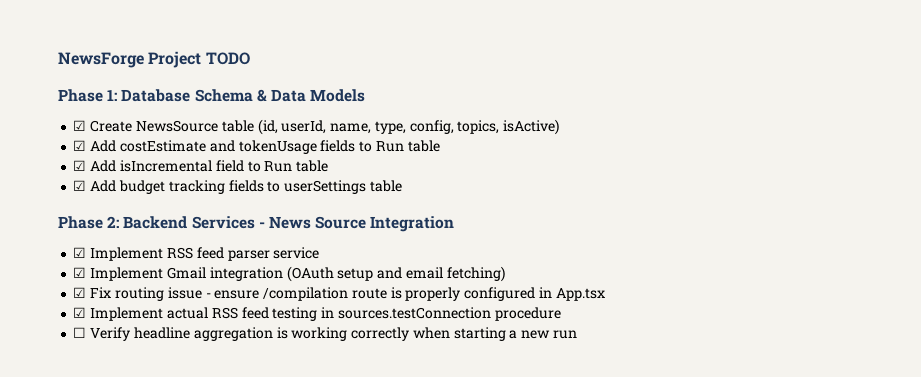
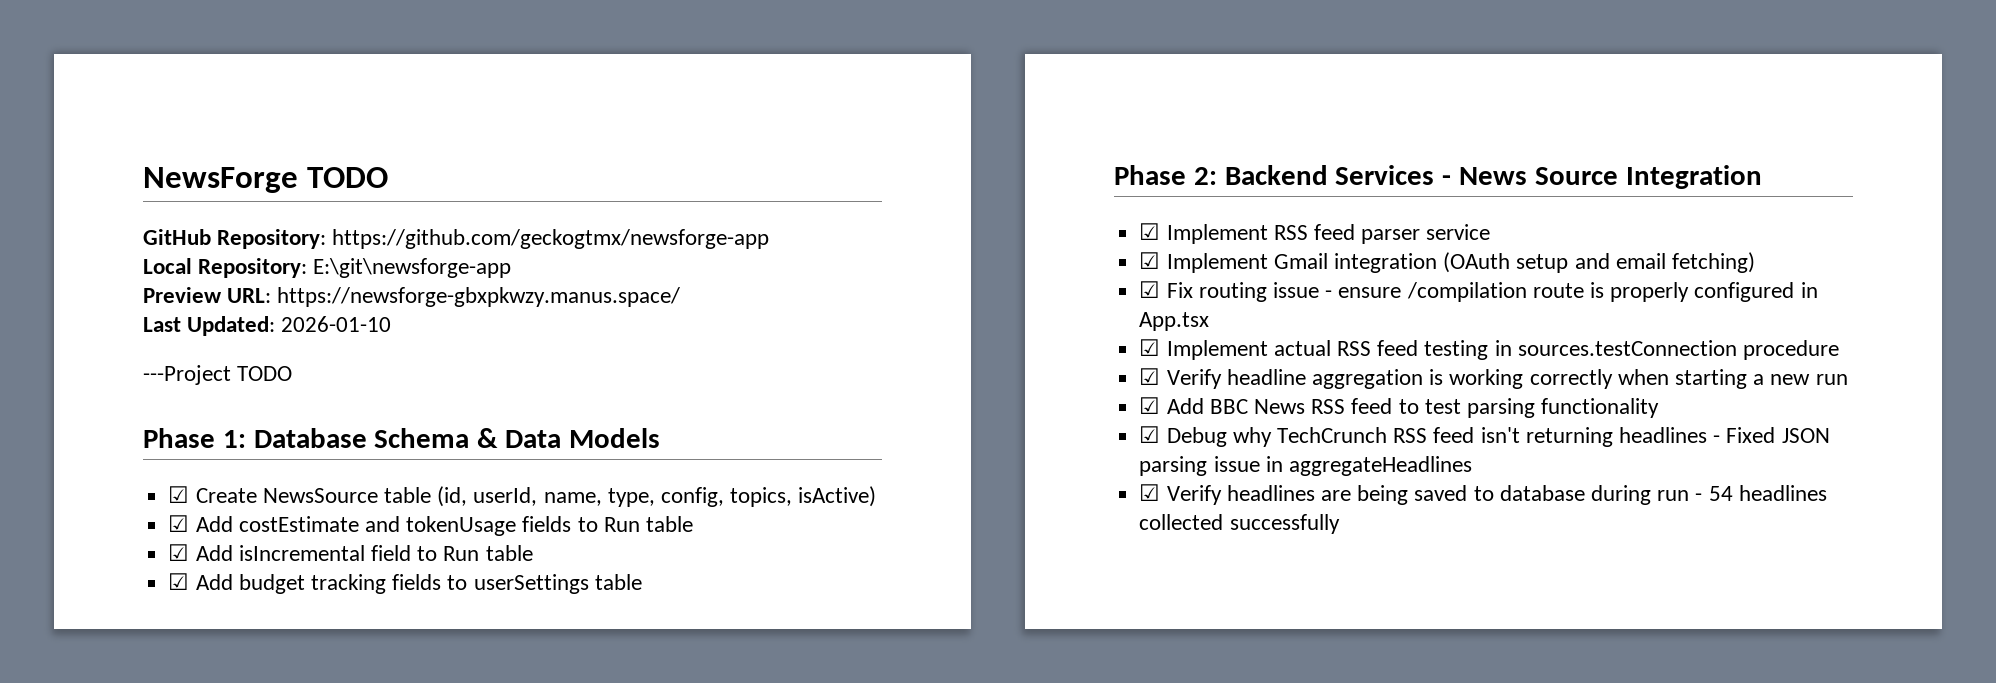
[148,51,202,68] Project -> [306,167,388,188] [143,229,770,249] [143,258,512,278] [143,287,681,307] [143,316,392,336] [143,365,231,385] TODO // GitHub Repository: https://github.com/geckogtmx/newsforge-app // Local Repository: E:\git\newsforge-app // Preview URL: https://newsforge-gbxpkwzy.manus.space/ // Last Updated: 2026-01-10 // ---Project
[73,327,87,338] ☐ -> [1139,368,1161,385] ☑
(577, 334) none -> [1139,397,1660,418] [1139,426,1830,447] [1139,456,1472,476] [1139,484,1827,505] [1139,514,1340,534] // ☑ Add BBC News RSS feed to test parsing functionality // ☑ Debug why TechCrunch RSS feed isn't returning headlines - Fixed JSON parsing issue in aggregateHeadlines // ☑ Verify headlines are being saved to database during run - 54 headlines collected successfully

